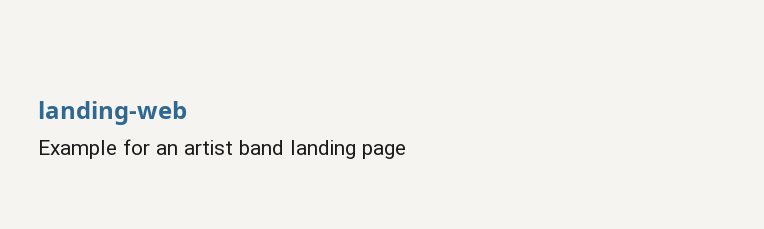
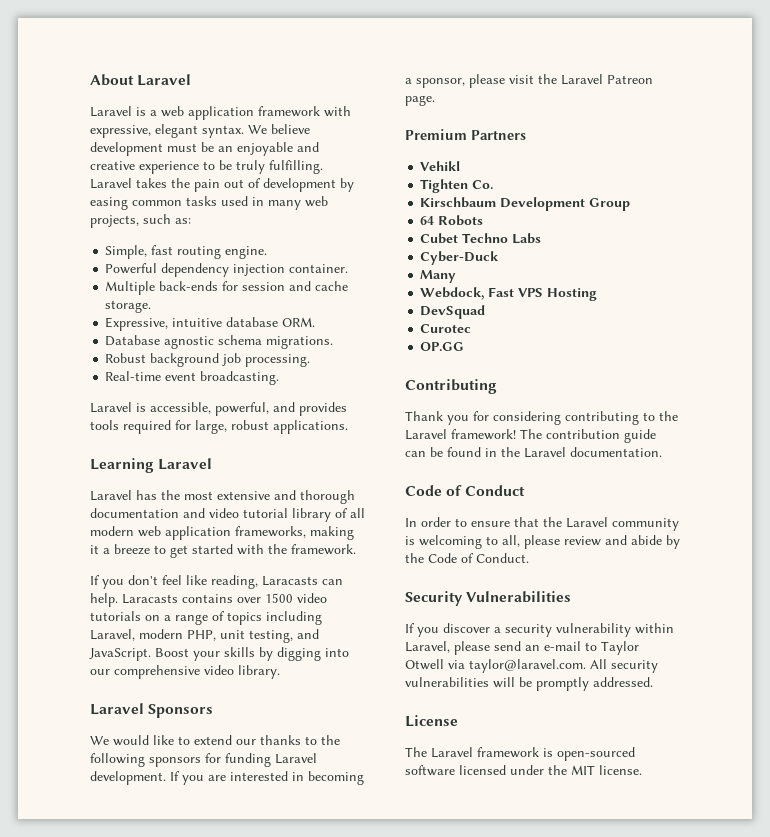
[38,101,187,125] [38,139,406,159] landing-web // Example for an artist band landing page -> [90,74,192,86] [90,106,351,120] [90,124,310,138] [90,142,319,156] [90,160,323,174] [90,178,354,192] [90,196,328,210] [90,214,191,228] [105,245,268,259] [105,263,349,277] [105,281,349,295] [105,300,152,313] [105,317,316,331] [105,335,334,349] [105,353,311,367] [105,371,280,385] [90,402,347,416] [90,420,348,434] [90,458,213,473] [90,490,355,504] [90,508,365,522] [90,526,354,540] [90,544,356,558] [90,575,343,589] [90,593,327,607] [90,611,322,625] [90,629,319,643] [89,647,349,661] [90,665,280,679] [90,703,214,718] [90,735,340,746] [90,753,317,767] [90,771,364,785] [405,74,653,88] [405,95,435,106] [405,129,526,140] [420,161,461,171] [420,179,494,193] [420,197,631,211] [420,215,484,226] [420,233,542,244] [420,251,500,265] [420,270,457,283] [420,287,598,301] [420,305,486,319] [420,324,472,333] [420,342,465,351] [405,379,497,394] [405,411,678,425] [405,429,656,443] [405,447,662,458] [405,485,526,496] [405,517,679,531] [405,535,680,549] [405,553,529,563] [405,591,572,606] [405,623,674,637] [405,641,639,655] [405,659,658,673] [405,677,653,691] [405,715,458,727] [405,747,635,761] [405,765,642,776] About Laravel // Laravel is a web application framework with expressive, elegant syntax. We believe development must be an enjoyable and creative experience to be truly fulfilling. Laravel takes the pain out of development by easing common tasks used in many web projects, such as: // Simple, fast routing engine. // Powerful dependency injection container. // Multiple back-ends for session and cache storage. // Expressive, intuitive database ORM. // Database agnostic schema migrations. // Robust background job processing. // Real-time event broadcasting. // Laravel is accessible, powerful, and provides tools required for large, robust applications. // Learning Laravel // Laravel has the most extensive and thorough documentation and video tutorial library of all modern web application frameworks, making it a breeze to get started with the framework. // If you don't feel like reading, Laracasts can help. Laracasts contains over 1500 video tutorials on a range of topics including Laravel, modern PHP, unit testing, and JavaScript. Boost your skills by digging into our comprehensive video library. // Laravel Sponsors // We would like to extend our thanks to the following sponsors for funding Laravel development. If you are interested in becoming a sponsor, please visit the Laravel Patreon page. // Premium Partners // Vehikl // Tighten Co. // Kirschbaum Development Group // 64 Robots // Cubet Techno Labs // Cyber-Duck // Many // Webdock, Fast VPS Hosting // DevSquad // Curotec // OP.GG // Contributing // Thank you for considering contributing to the Laravel framework! The contribution guide can be found in the Laravel documentation. // Code of Conduct // In order to ensure that the Laravel community is welcoming to all, please review and abide by the Code of Conduct. // Security Vulnerabilities // If you discover a security vulnerability within Laravel, please send an e-mail to Taylor Otwell via taylor@laravel.com. All security vulnerabilities will be promptly addressed. // License // The Laravel framework is open-sourced software licensed under the MIT license.

